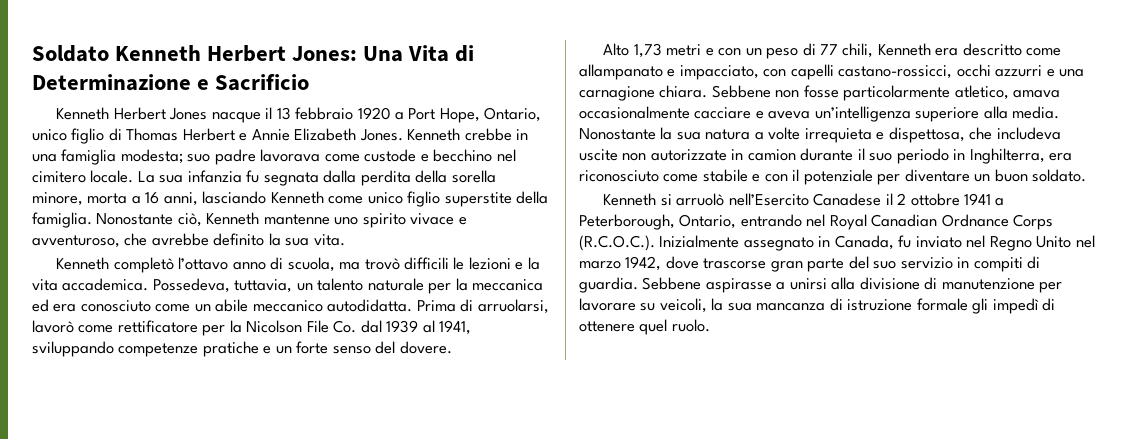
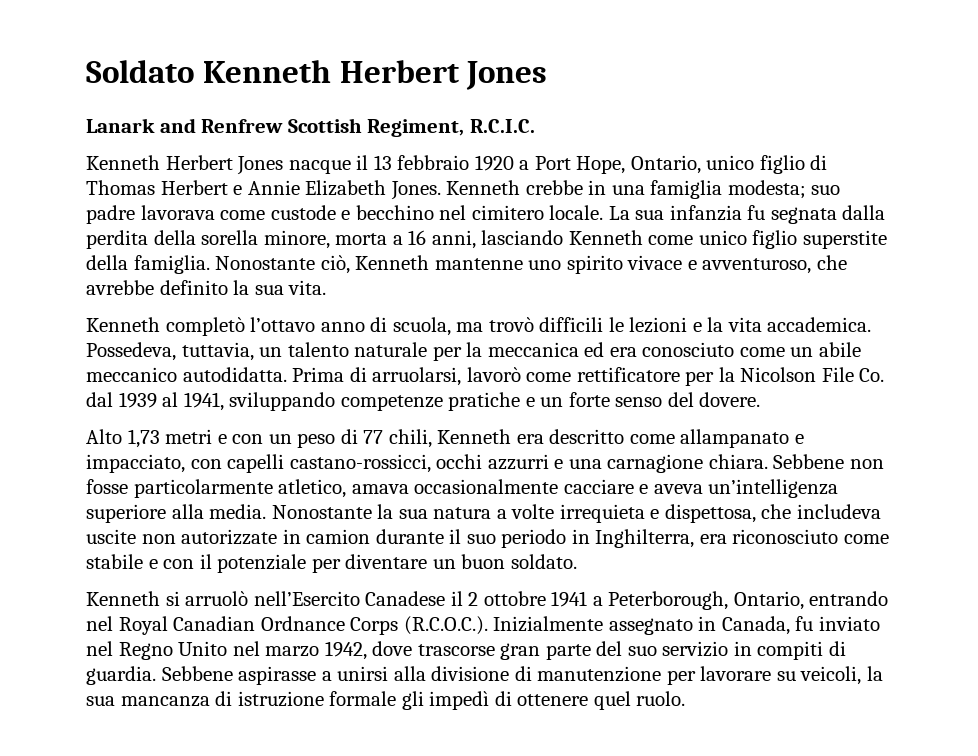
[292,45,475,62] [32,74,310,91] Jones: Una Vita di Determinazione e Sacrificio -> [466,61,548,90] [86,118,535,137] Jones // Lanark and Renfrew Scottish Regiment, R.C.I.C.

